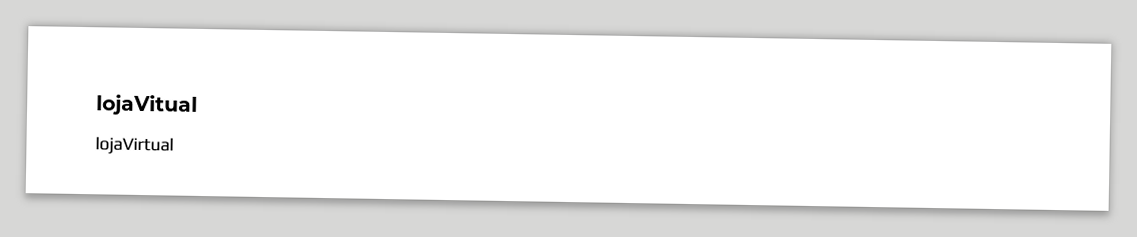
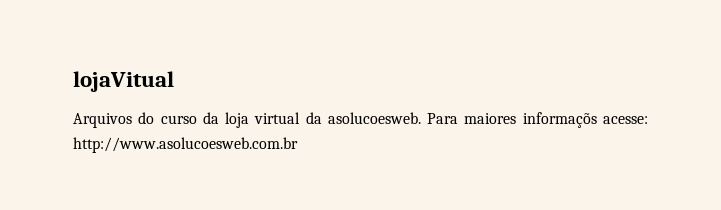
[95,136,174,155] lojaVirtual -> [73,112,648,128] [73,137,298,153] Arquivos do curso da loja virtual da asolucoesweb. Para maiores informaçõs acesse: http://www.asolucoesweb.com.br

